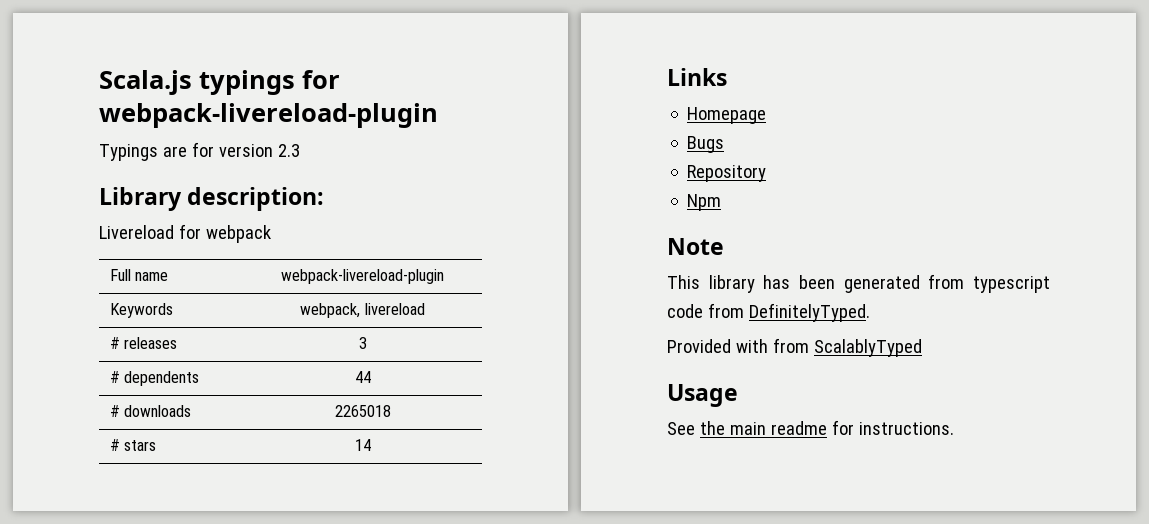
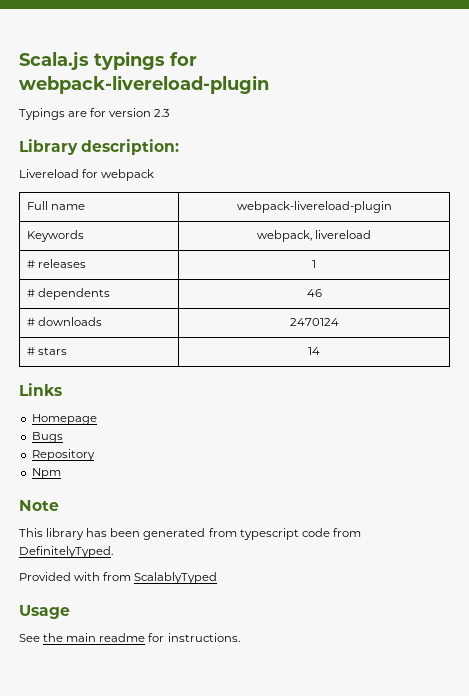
[358,337,367,349] 3 -> [312,260,316,268] 1
[354,371,371,383] 44 -> [306,289,322,297] 46
[334,405,391,417] 2265018 -> [289,318,339,326] 2470124

